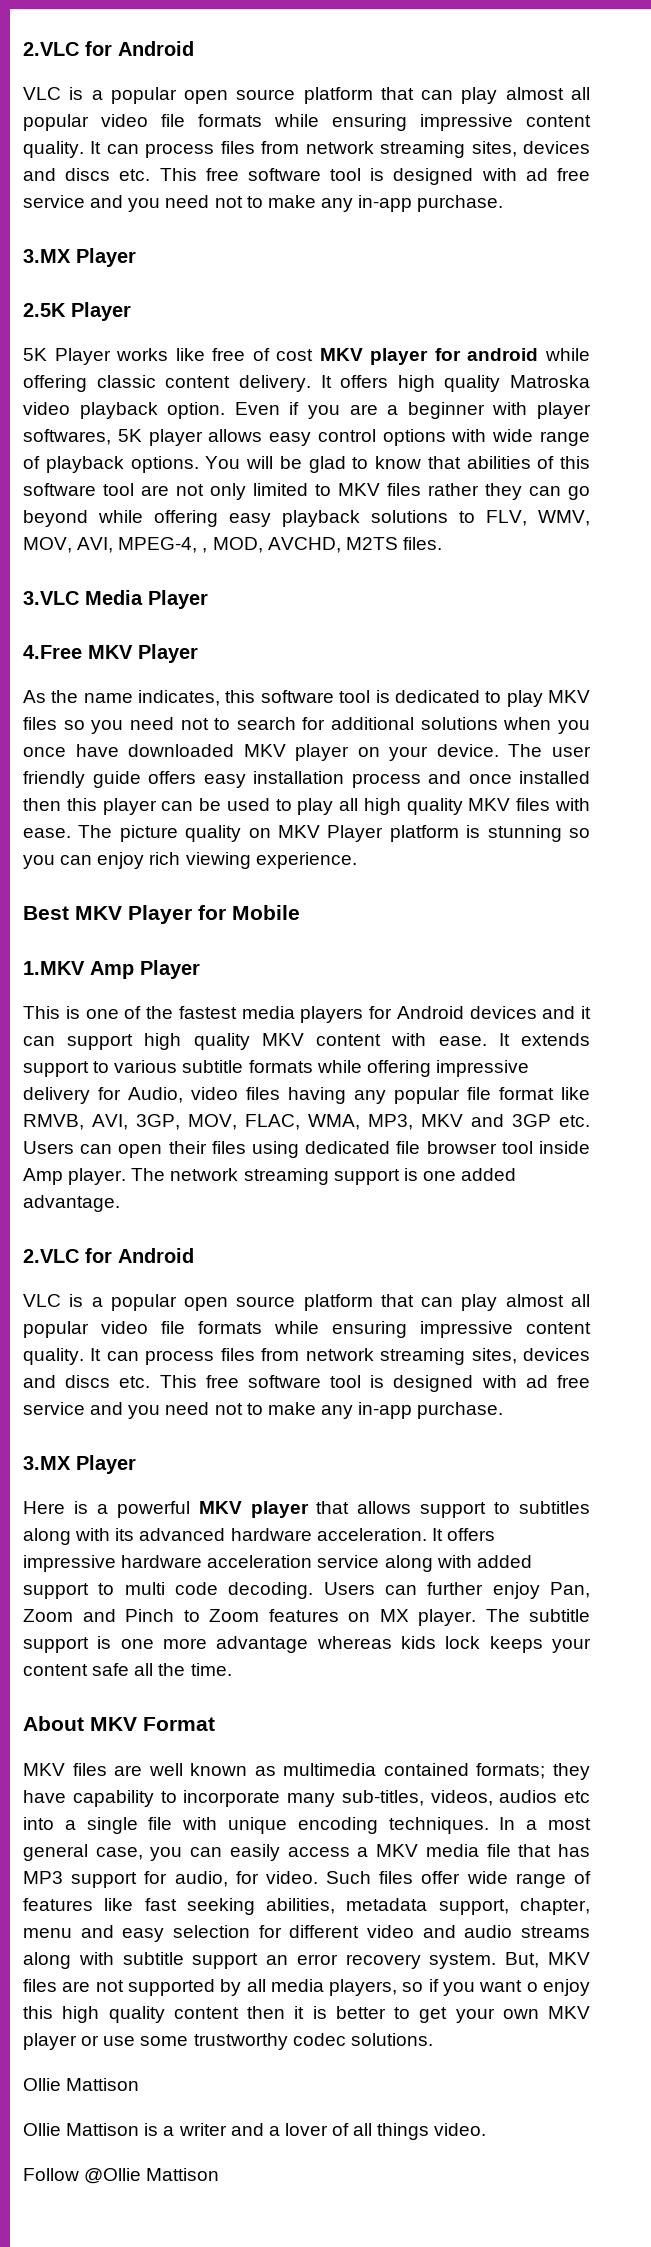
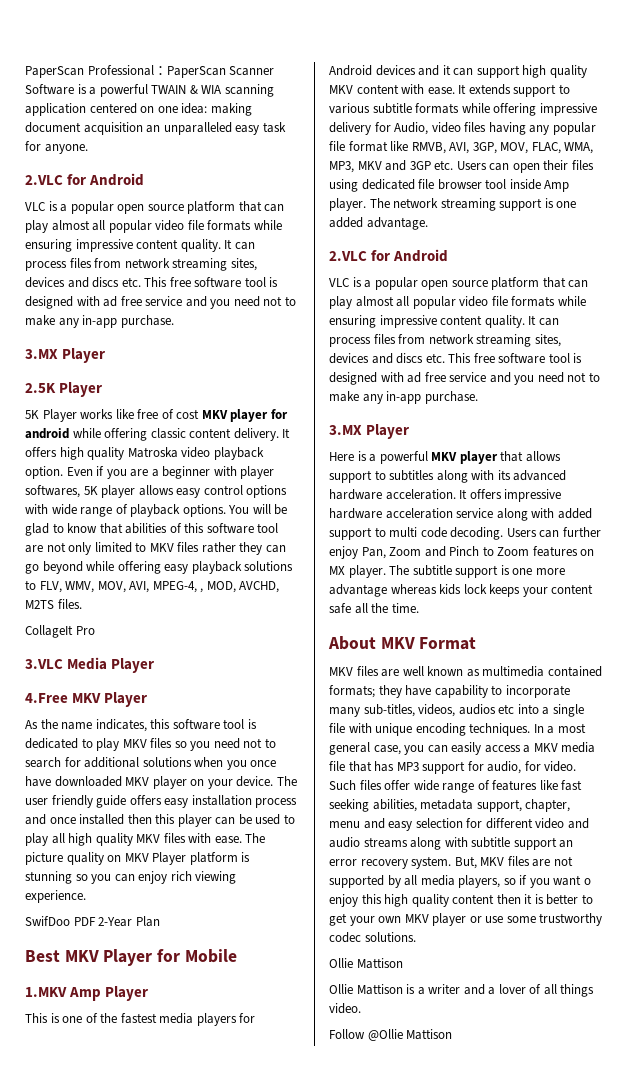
(23, 49) none -> [25,65,275,78] [25,84,274,97] [25,103,252,116] [25,122,286,135] [25,141,88,154] PaperScan Professional：PaperScan Scanner Software is a powerful TWAIN & WIA scanning application centered on one idea: making document acquisition an unparalleled easy task for anyone. //
(442, 543) none -> [25,625,95,638] // CollageIt Pro
(357, 860) none -> [25,916,160,927] // SwifDoo PDF 2-Year Plan

